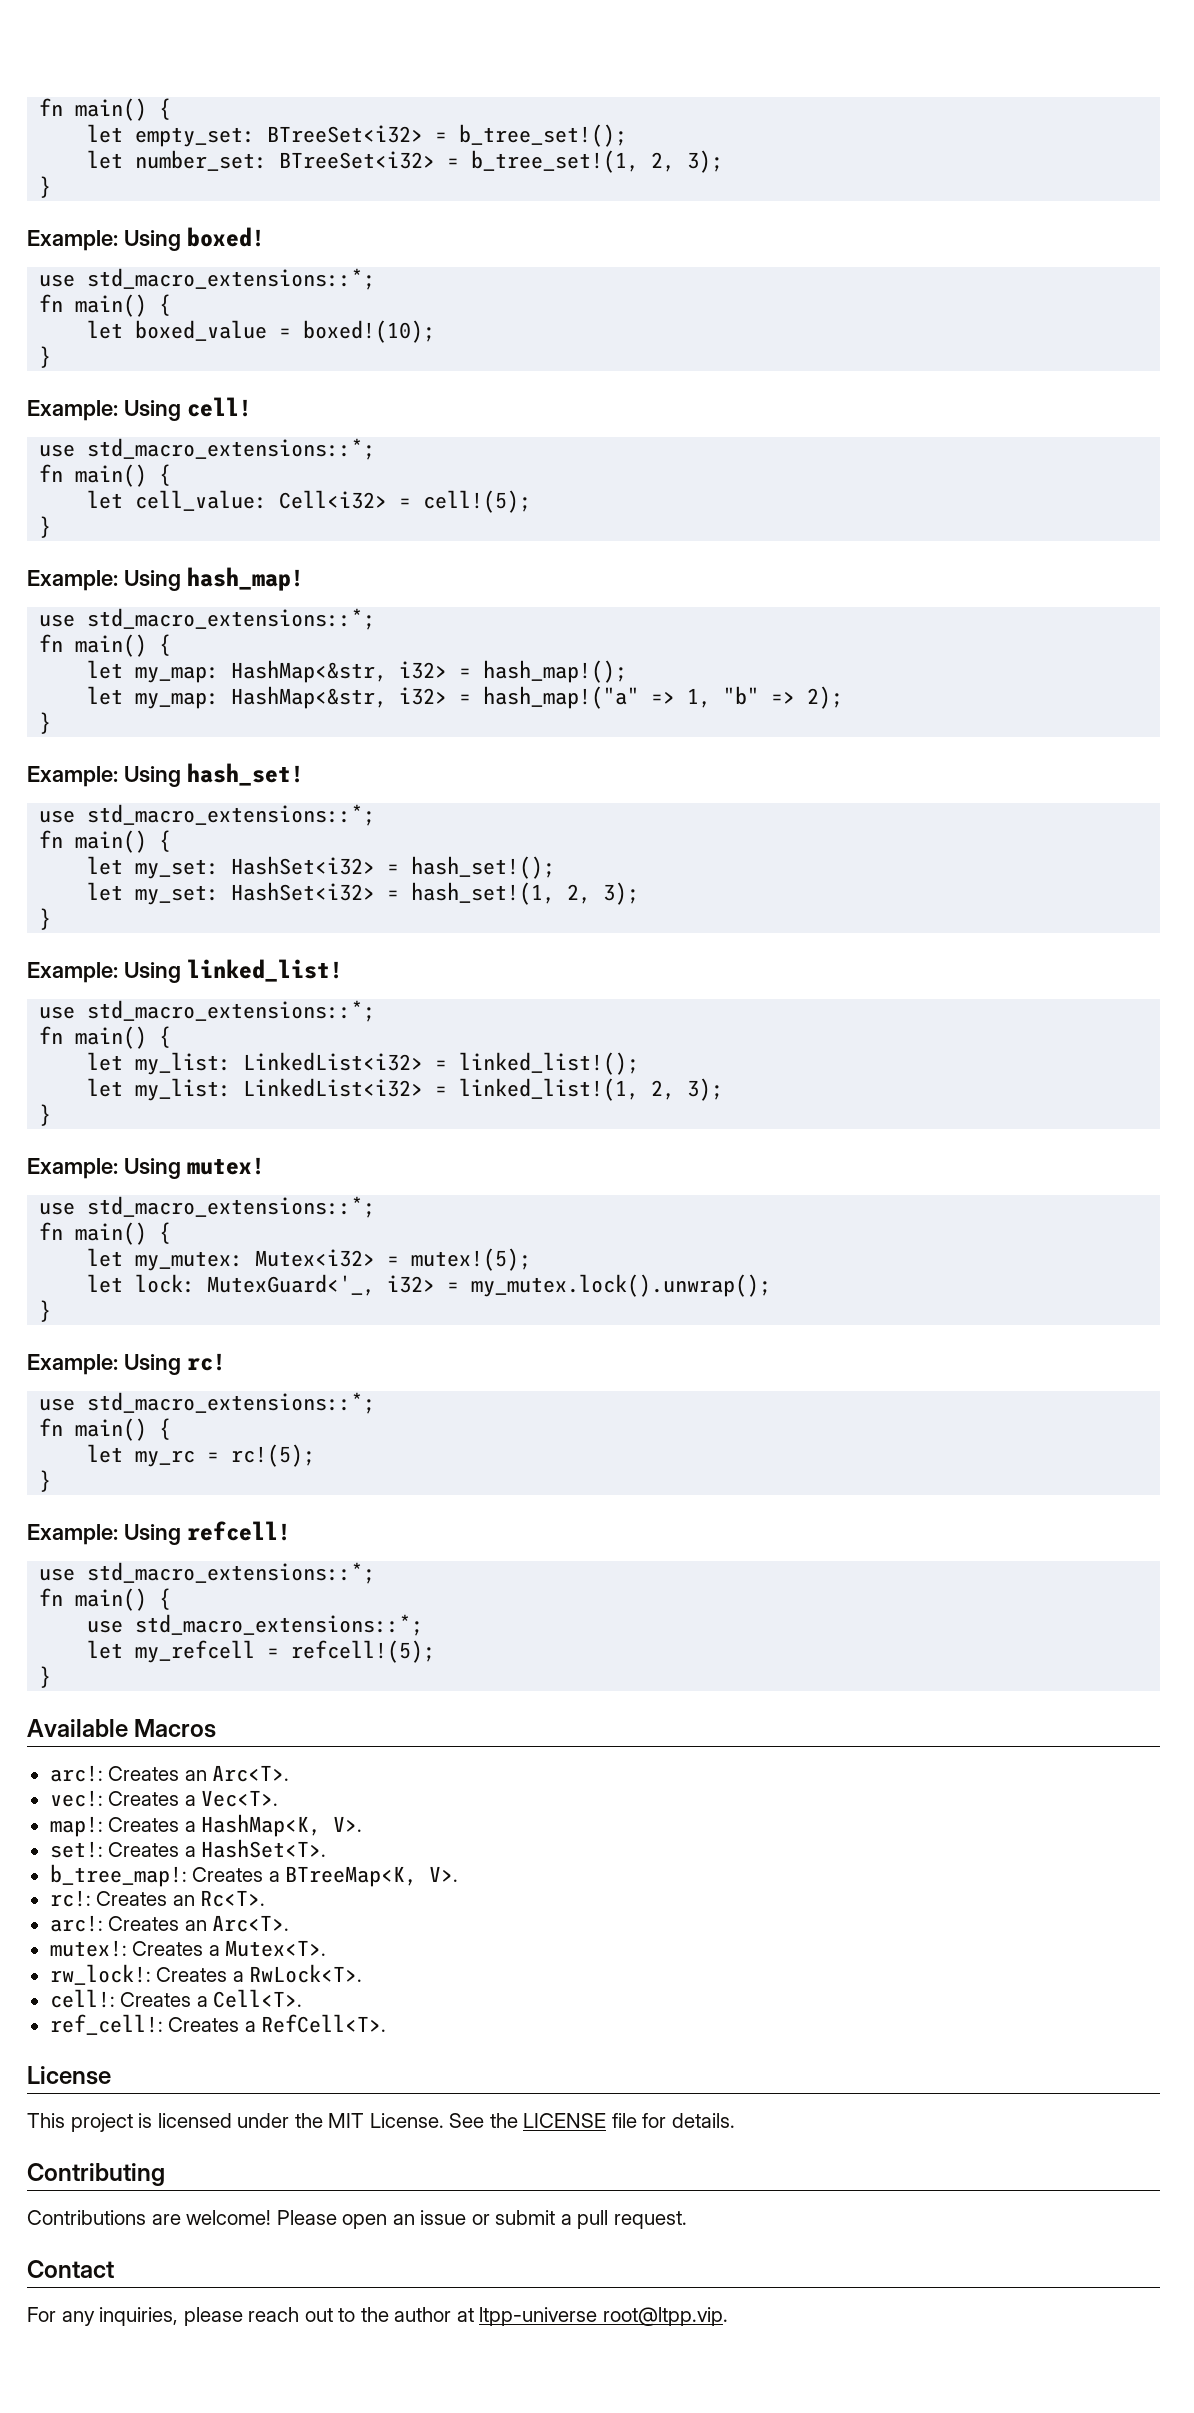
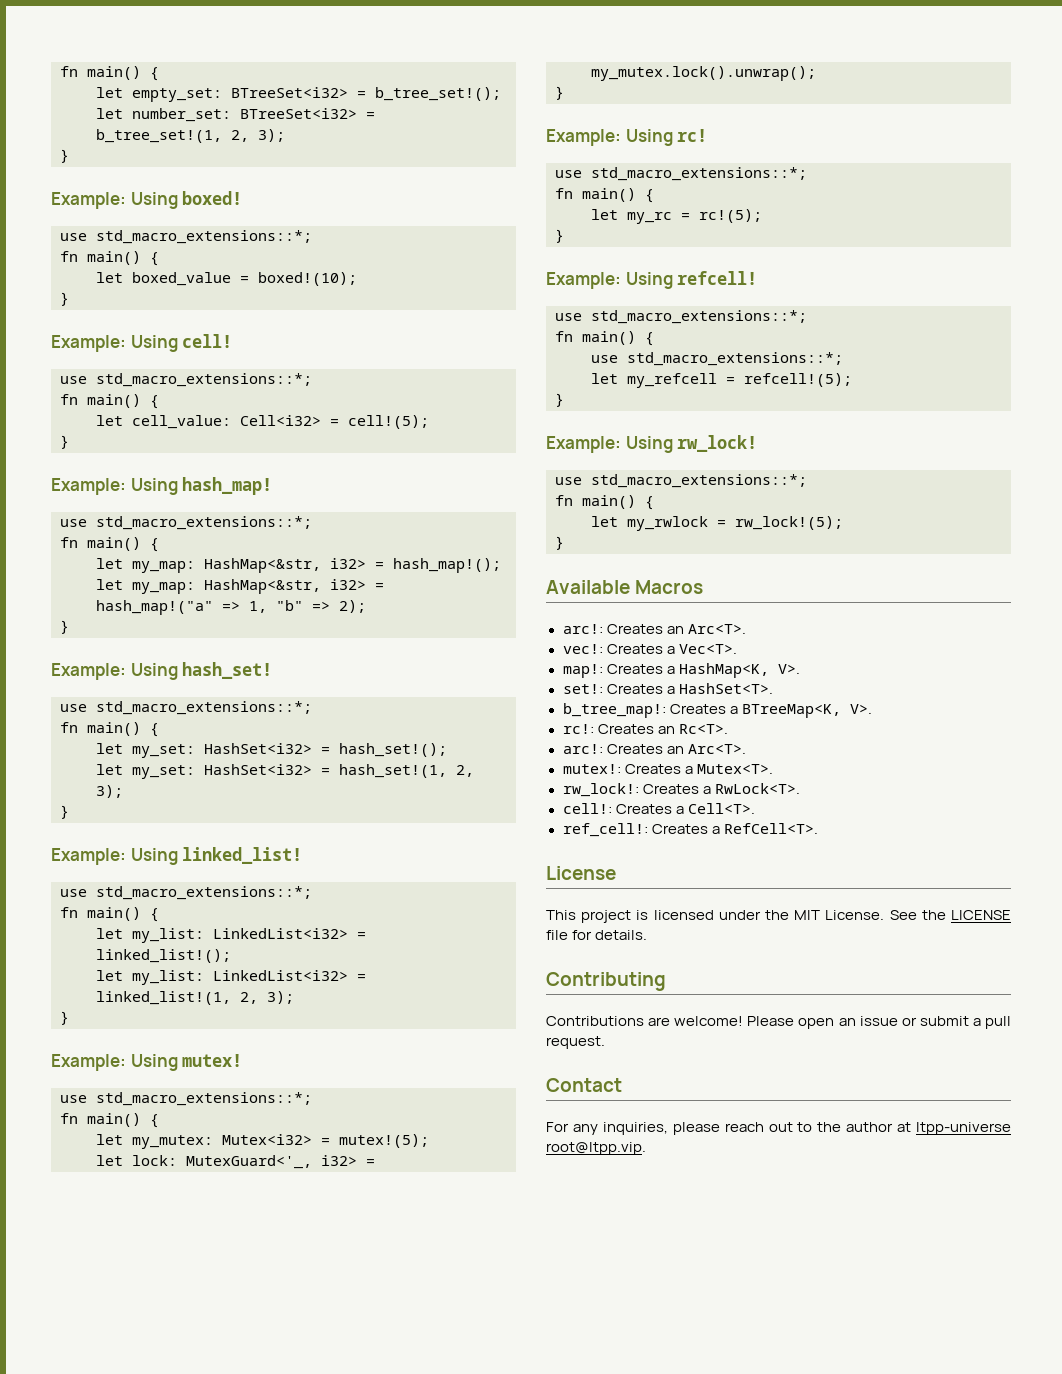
(52, 1677) none -> [546,435,758,453] [555,474,807,488] [555,495,654,510] [591,516,843,531] [555,536,564,550] // Example: Using rw_lock! // use std_macro_extensions::*; // fn main() { // let my_rwlock = rw_lock!(5); // }

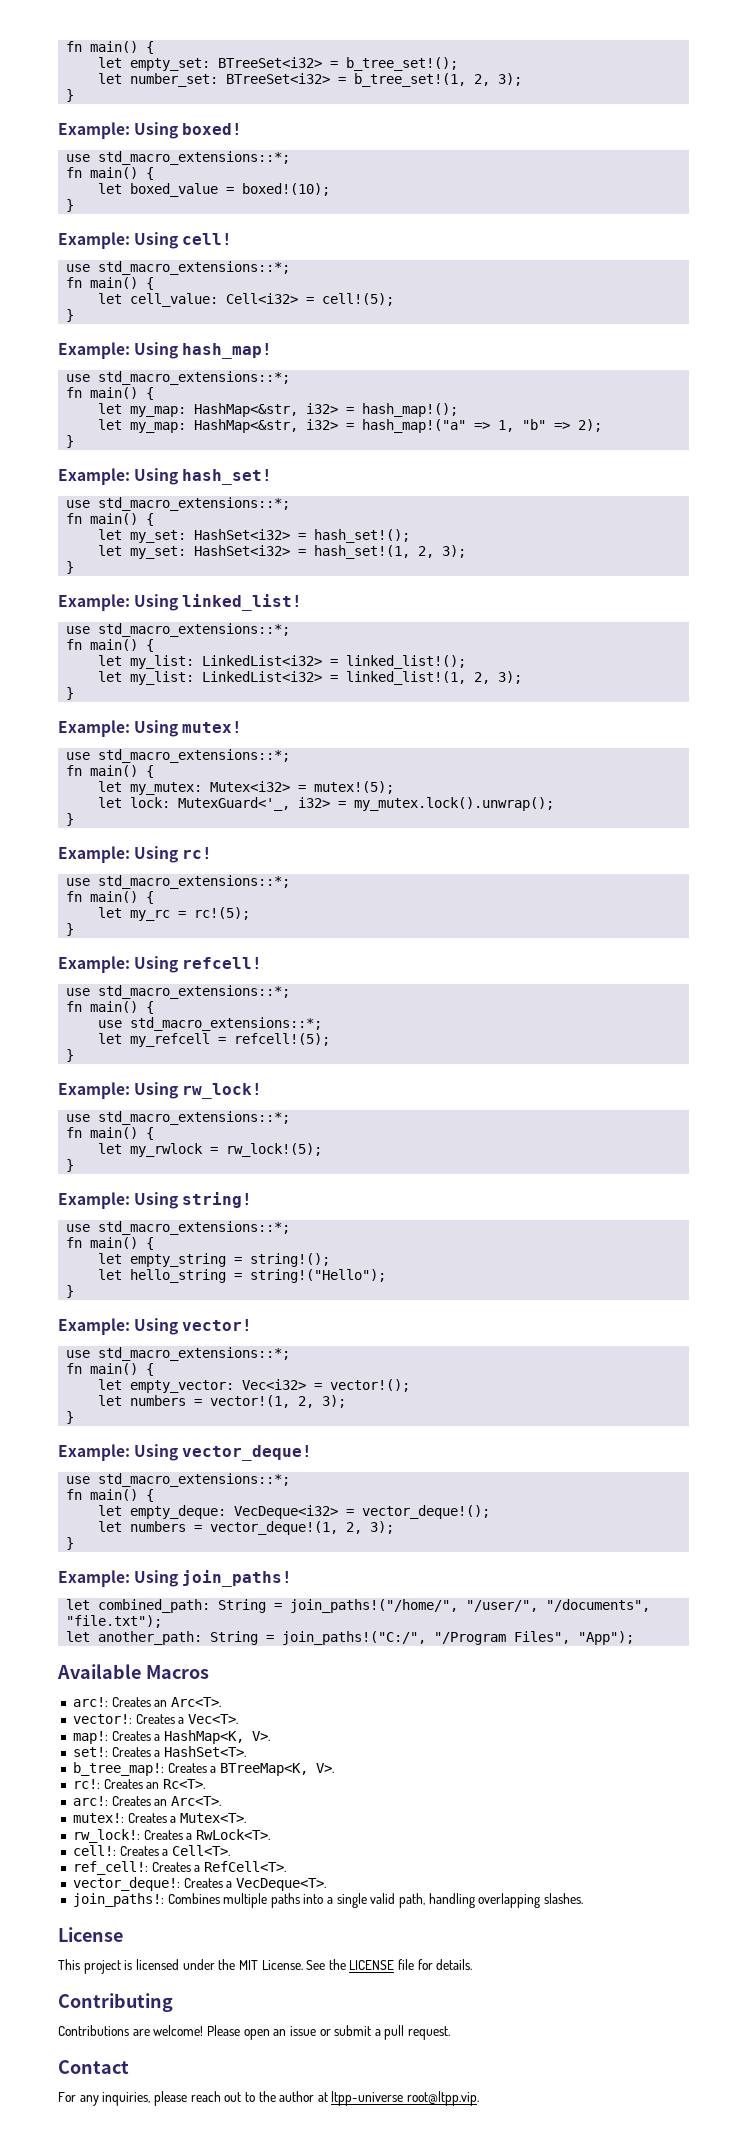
(564, 543) none -> [58,1192,253,1209] [66,1221,291,1235] [66,1237,155,1250] [98,1253,331,1267] [98,1269,387,1283] [66,1285,75,1298] [58,1318,253,1335] [66,1347,291,1361] [66,1363,155,1376] [98,1379,411,1393] [98,1395,347,1408] [66,1411,75,1424] [58,1444,313,1461] [66,1473,291,1487] [66,1489,155,1502] [98,1505,491,1519] [98,1521,395,1535] [66,1537,75,1550] [58,1570,293,1587] [66,1599,651,1613] [66,1615,163,1628] [66,1631,635,1645] // Example: Using string! // use std_macro_extensions::*; // fn main() { // let empty_string = string!(); // let hello_string = string!("Hello"); // } // Example: Using vector! // use std_macro_extensions::*; // fn main() { // let empty_vector: Vec<i32> = vector!(); // let numbers = vector!(1, 2, 3); // } // Example: Using vector_deque! // use std_macro_extensions::*; // fn main() { // let empty_deque: VecDeque<i32> = vector_deque!(); // let numbers = vector_deque!(1, 2, 3); // } // Example: Using join_paths! // let combined_path: String = join_paths!("/home/", "/user/", "/documents", "file.txt"); // let another_path: String = join_paths!("C:/", "/Program Files", "App");
[562,644,603,654] vec!: -> [72,1714,132,1724] vector!:
(818, 828) none -> [72,1877,326,1891] [72,1893,583,1908] // vector_deque!: Creates a VecDeque<T>. // join_paths!: Combines multiple paths into a single valid path, handling overlapping slashes.

